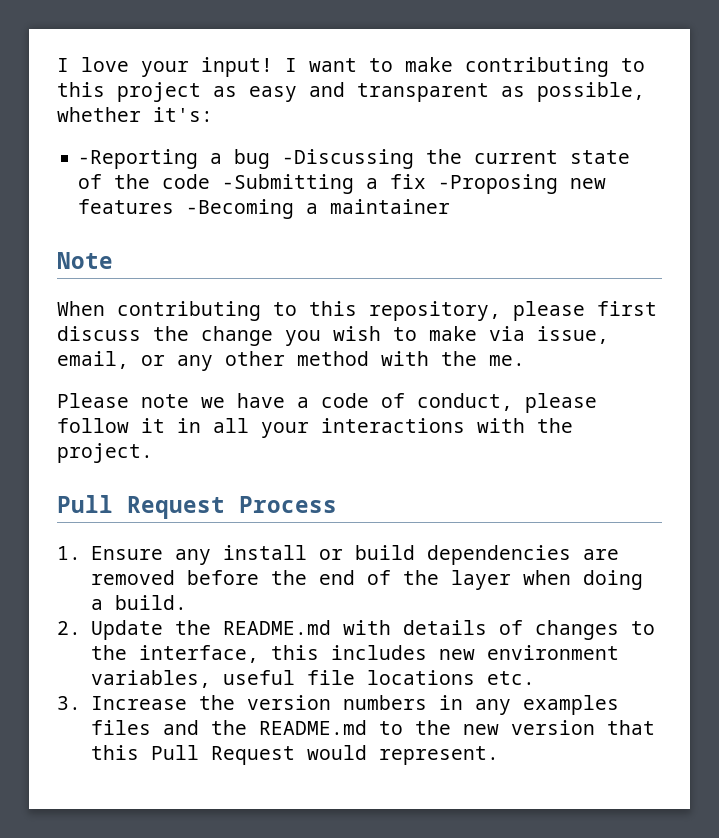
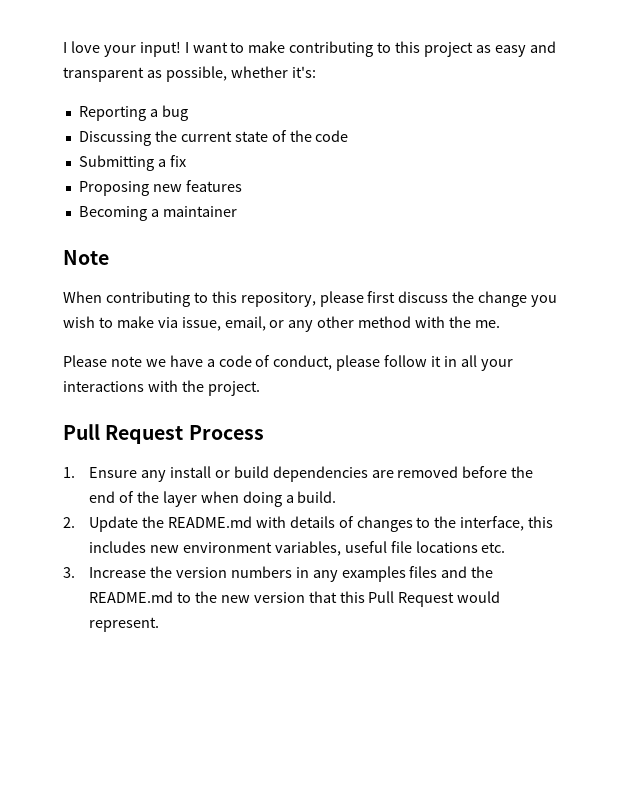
[78,149,199,169] -Reporting -> [78,106,146,121] Reporting
[282,149,415,169] -Discussing -> [78,131,151,146] // Discussing
[222,174,355,194] -Submitting -> [78,155,154,171] // Submitting
[438,174,559,194] -Proposing -> [78,181,149,196] // Proposing
[186,199,295,219] -Becoming -> [78,206,147,221] // Becoming

